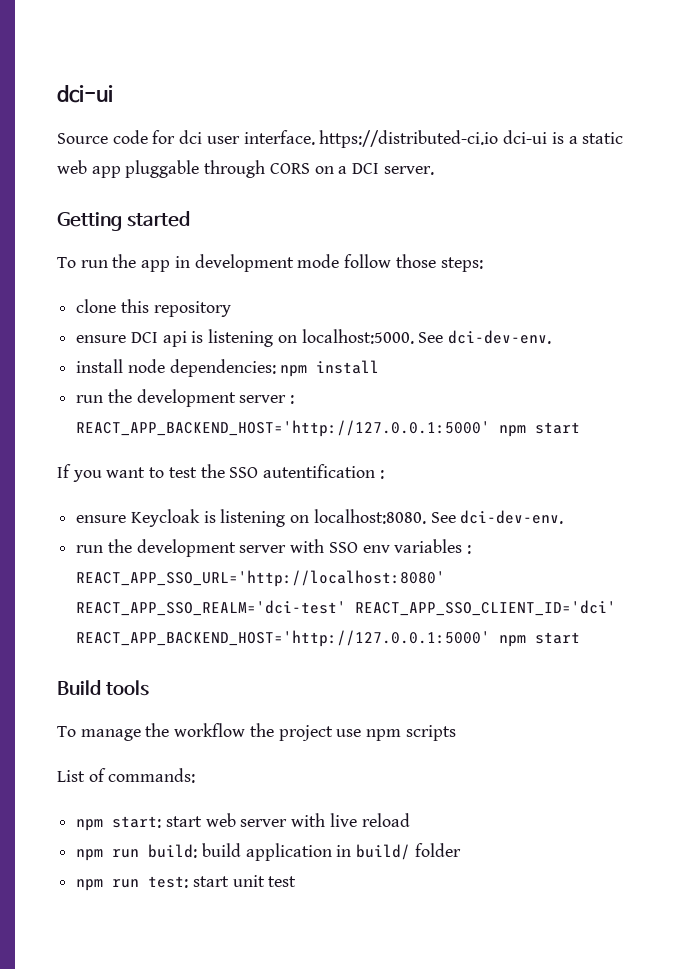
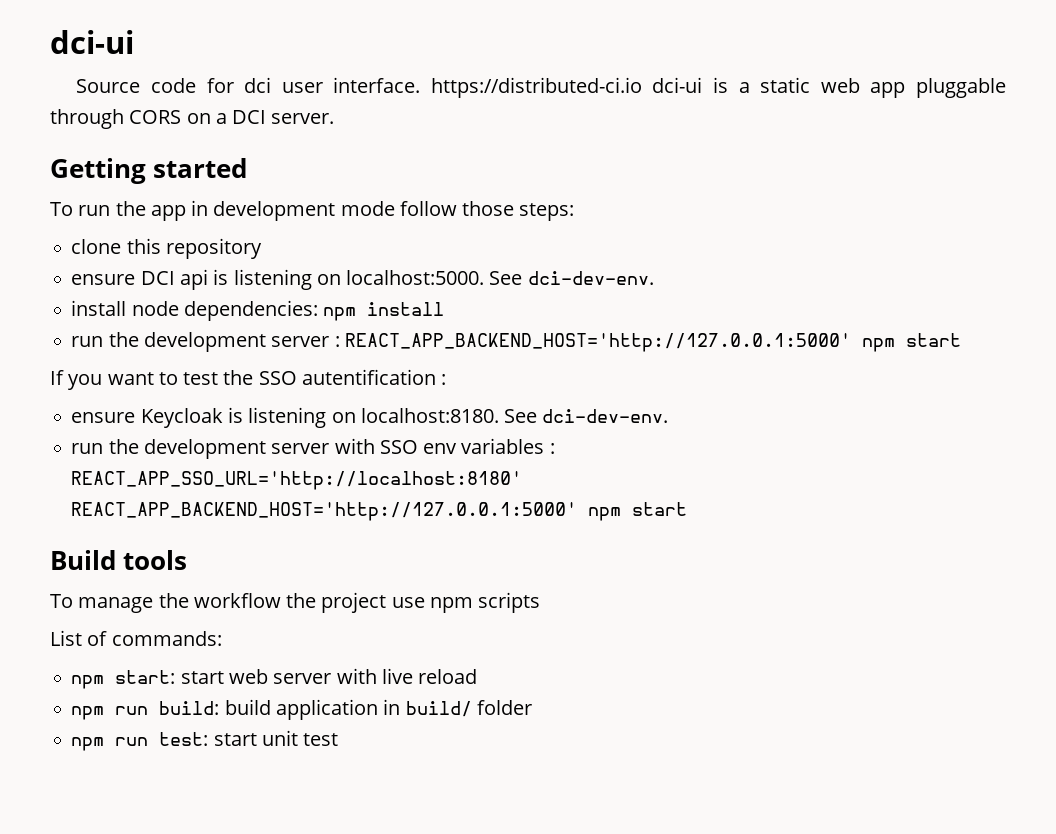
[313,509,426,524] localhost:8080. -> [360,408,499,423] localhost:8180.
[76,570,446,587] [76,600,617,616] REACT_APP_SSO_URL='http://localhost:8080' REACT_APP_SSO_REALM='dci-test' REACT_APP_SSO_CLIENT_ID='dci' -> [71,471,523,490] REACT_APP_SSO_URL='http://localhost:8180'

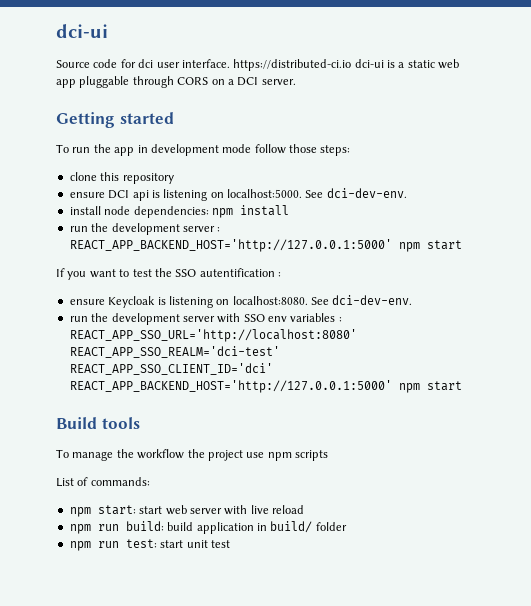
[360,408,499,423] localhost:8180. -> [232,296,308,305] localhost:8080.
[71,471,523,490] REACT_APP_SSO_URL='http://localhost:8180' -> [69,329,357,342] [69,346,280,358] [69,363,273,375] REACT_APP_SSO_URL='http://localhost:8080' REACT_APP_SSO_REALM='dci-test' REACT_APP_SSO_CLIENT_ID='dci'

